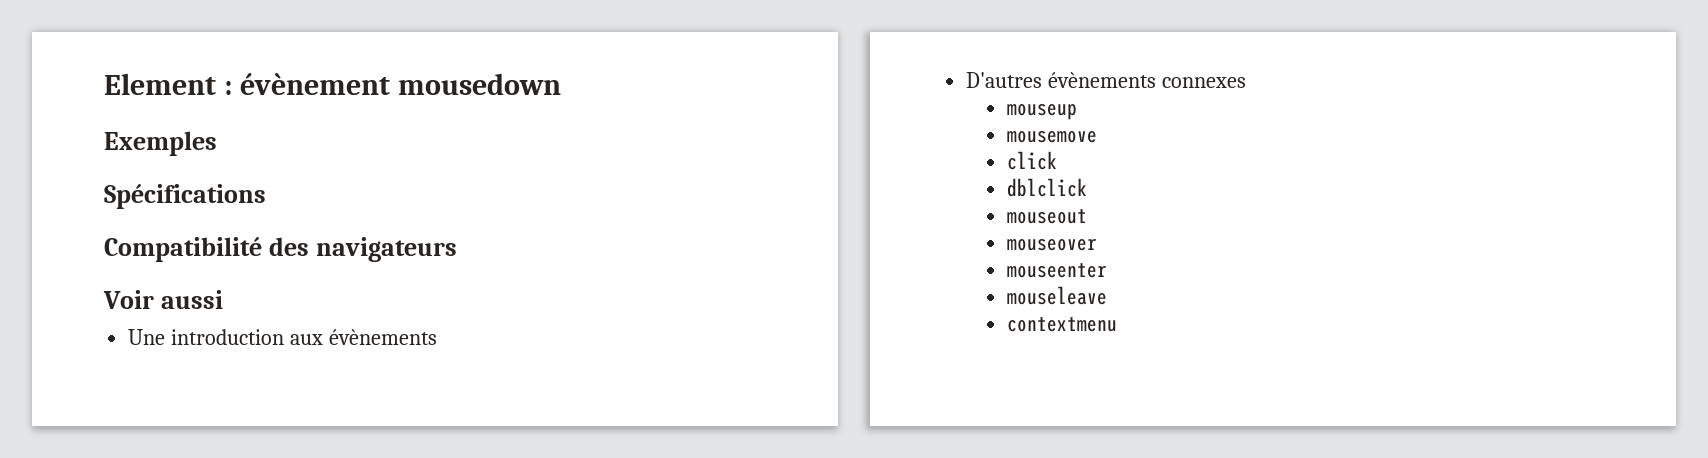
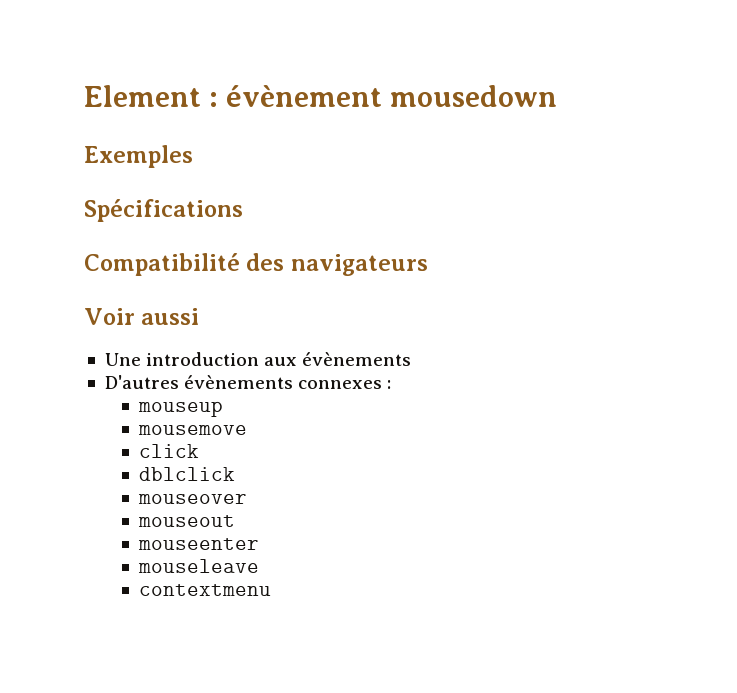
(1247, 82) none -> [387,380,392,389] :
(1088, 187) none -> [138,494,248,504] // mouseover
[1007,238,1098,251] // mouseover -> (236, 521) none

